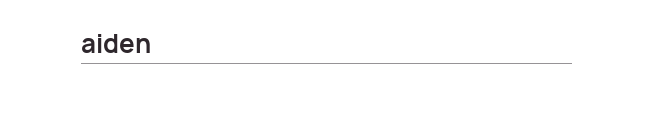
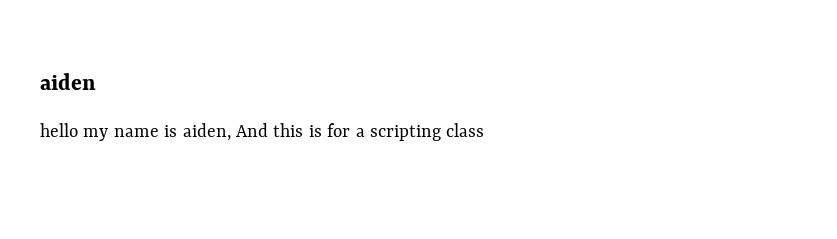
(151, 43) none -> [40,123,485,141] // hello my name is aiden, And this is for a scripting class

